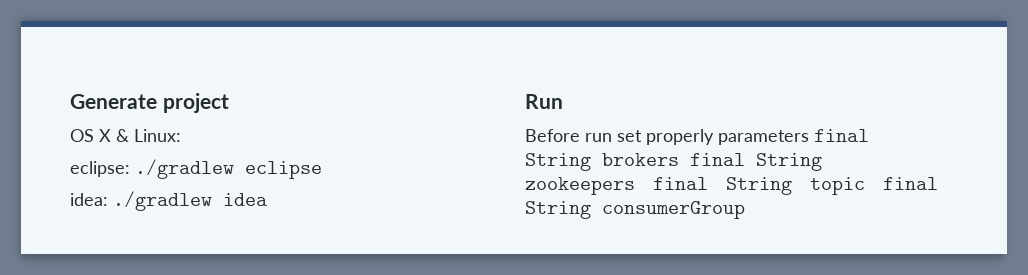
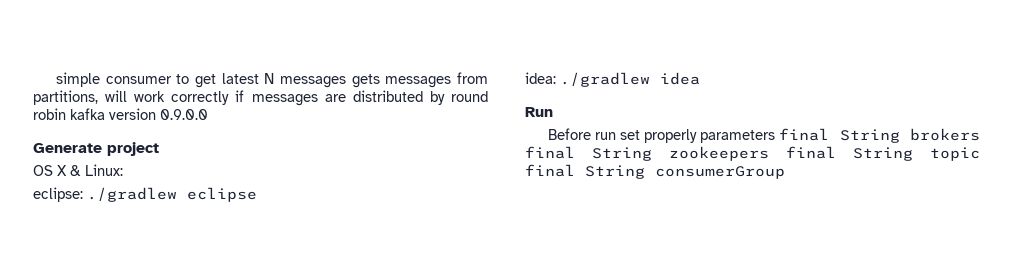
(70, 101) none -> [55,72,488,88] [33,90,488,106] [33,108,208,120] simple consumer to get latest N messages gets messages from partitions, will work correctly if messages are distributed by round robin kafka version 0.9.0.0 //

